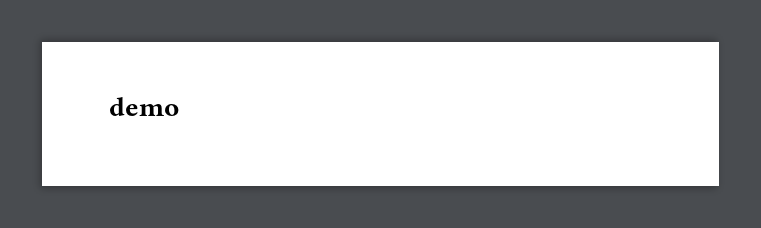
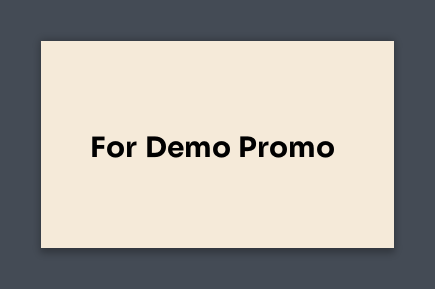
[109,97,179,116] demo -> [90,136,336,158] For Demo Promo

